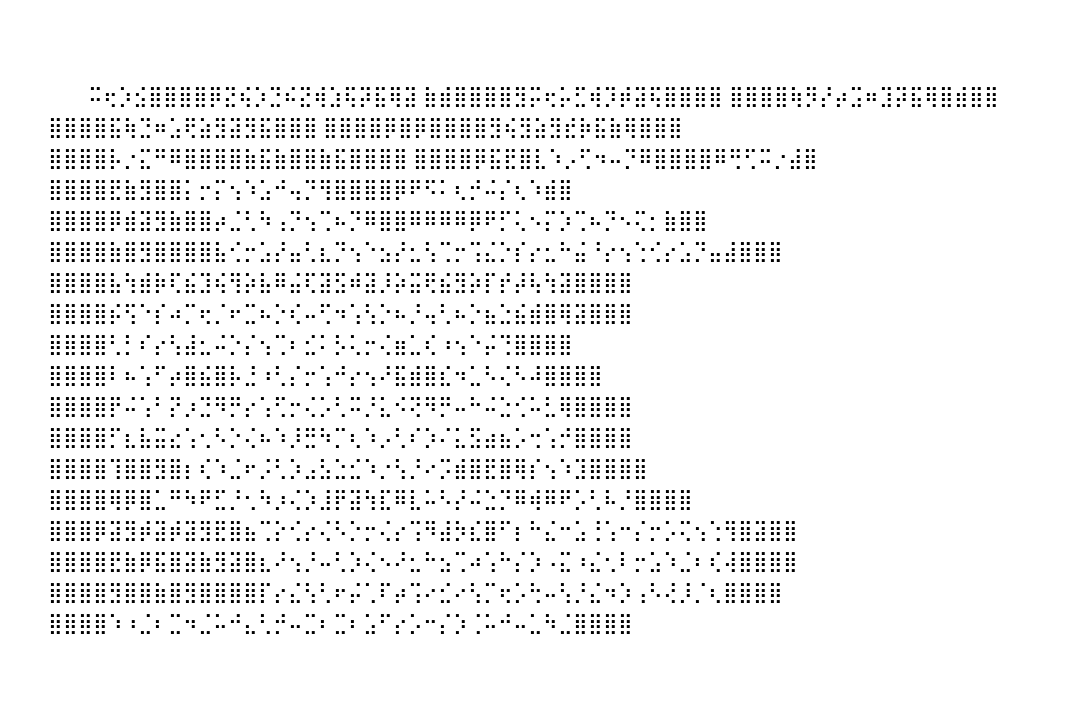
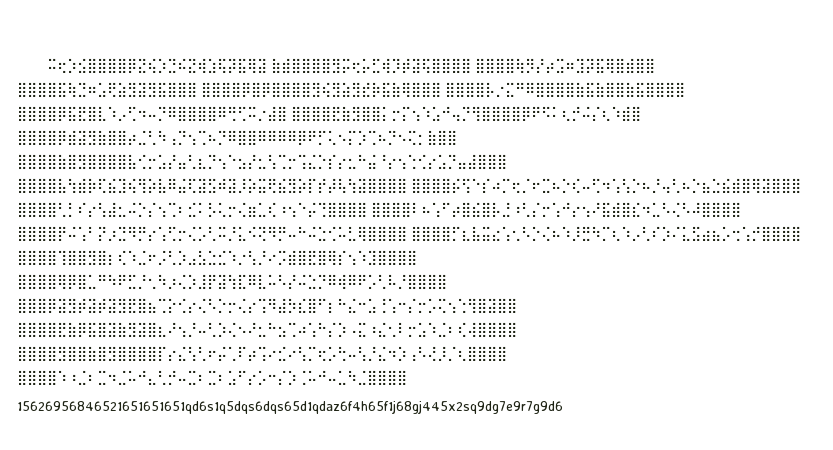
(633, 624) none -> [17,400,563,414] // 15626956846521651651651qd6s1q5dqs6dqs65d1qdaz6f4h65f1j68gj445x2sq9dg7e9r7g9d6

